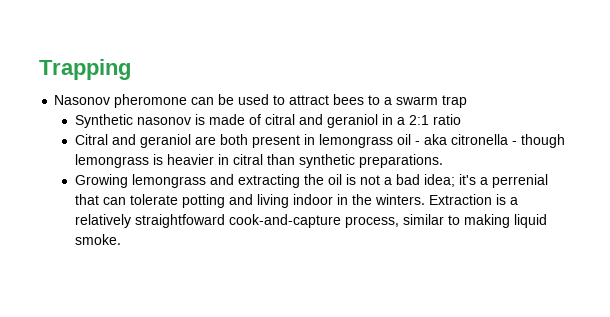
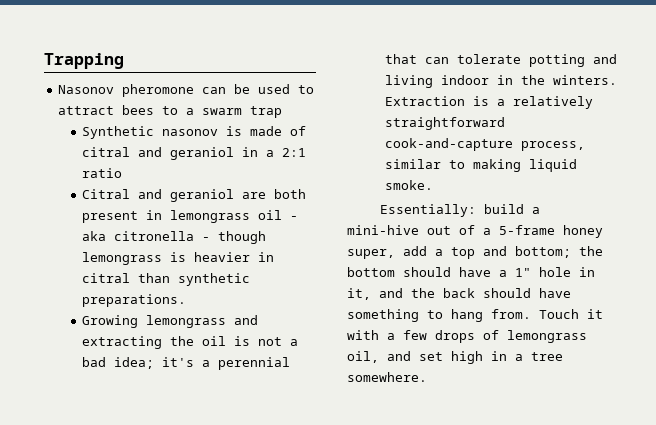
[491,174,548,188] perrenial -> [218,357,291,370] perennial
[134,214,225,228] straightfoward -> [385,117,506,130] straightforward
(121, 239) none -> [379,204,540,217] [347,225,603,238] [347,246,603,259] [347,267,595,277] [347,288,571,300] [347,309,603,322] [347,330,587,343] [347,351,563,364] [347,372,427,382] // Essentially: build a mini-hive out of a 5-frame honey super, add a top and bottom; the bottom should have a 1" hole in it, and the back should have something to hang from. Touch it with a few drops of lemongrass oil, and set high in a tree somewhere.

